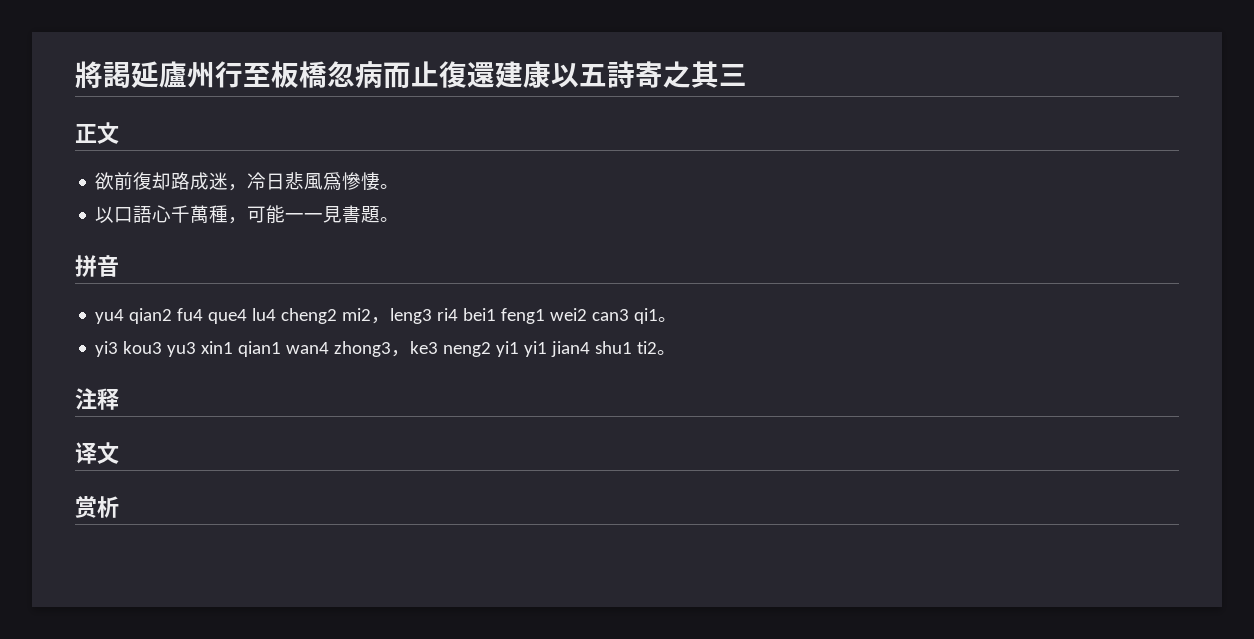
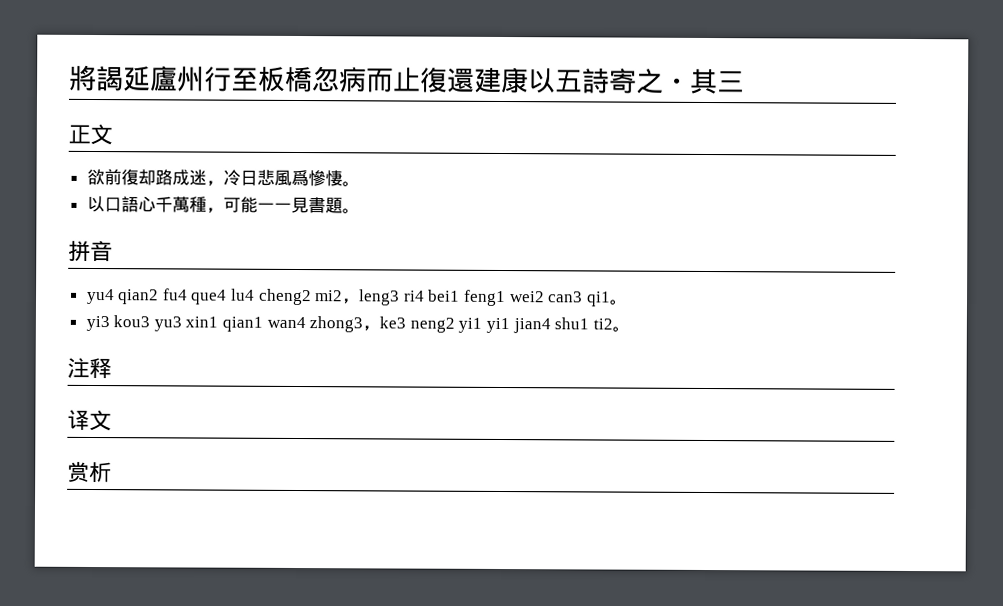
(691, 74) none -> [663,77,691,91] ・

